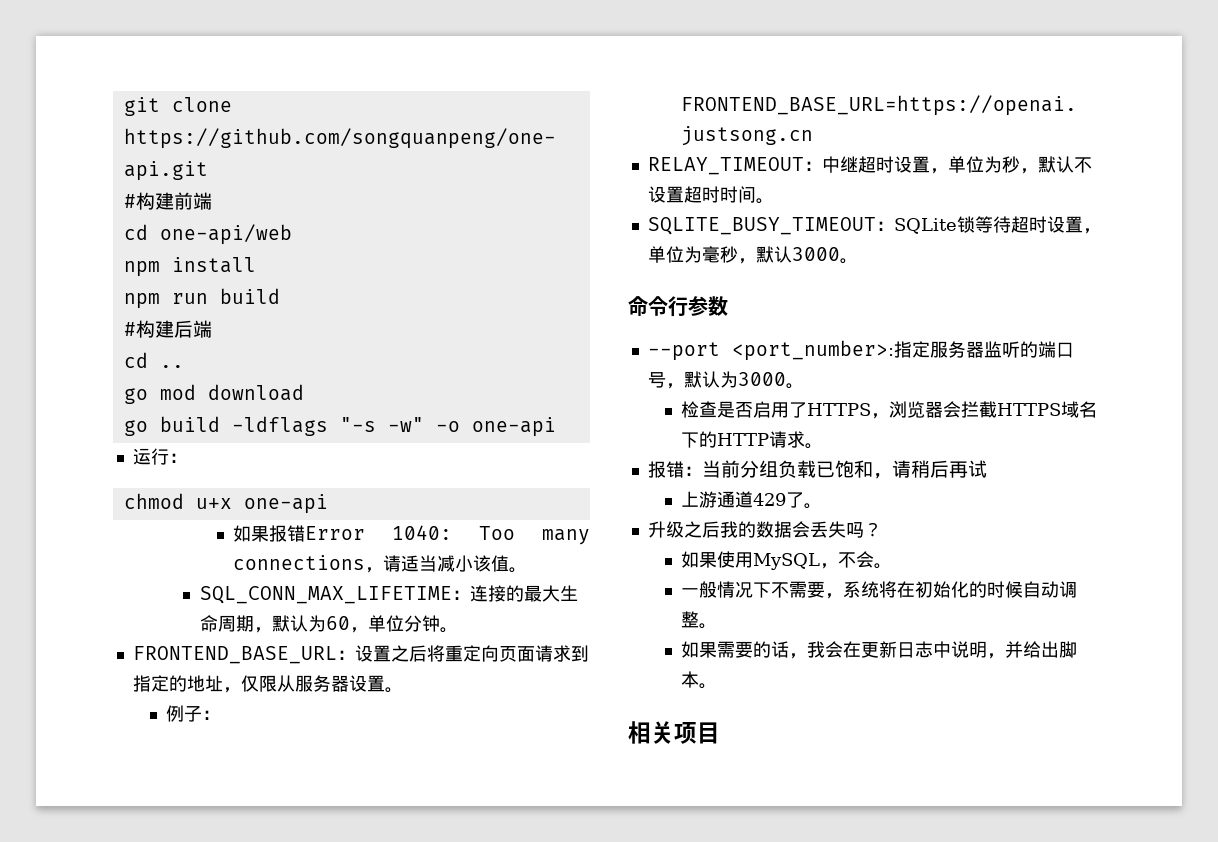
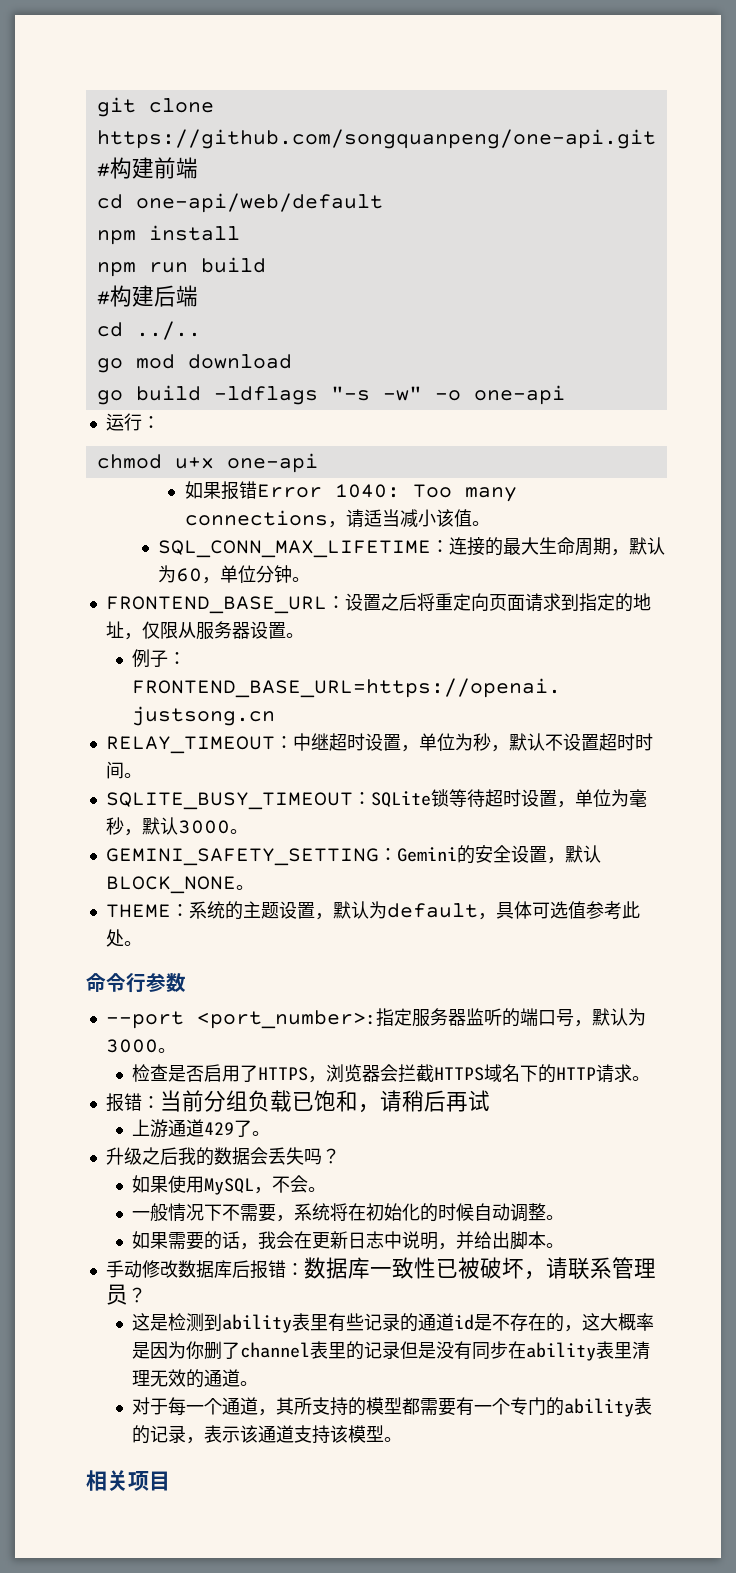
[159,224,292,245] one-api/web -> [135,193,383,213] one-api/web/default
[159,365,184,368] .. -> [135,321,201,340] ../..
(858, 261) none -> [105,845,601,866] [105,876,254,894] [105,901,640,920] [105,929,142,947] // GEMINI_SAFETY_SETTING：Gemini的安全设置，默认BLOCK_NONE。 // THEME：系统的主题设置，默认为default，具体可选值参考此处。
(718, 686) none -> [105,1257,656,1280] [105,1284,146,1305] [132,1313,655,1333] [132,1341,651,1361] [132,1369,259,1388] [132,1397,653,1417] [132,1425,403,1444] // 手动修改数据库后报错：数据库一致性已被破坏，请联系管理员？ // 这是检测到ability表里有些记录的通道id是不存在的，这大概率是因为你删了channel表里的记录但是没有同步在ability表里清理无效的通道。 // 对于每一个通道，其所支持的模型都需要有一个专门的ability表的记录，表示该通道支持该模型。

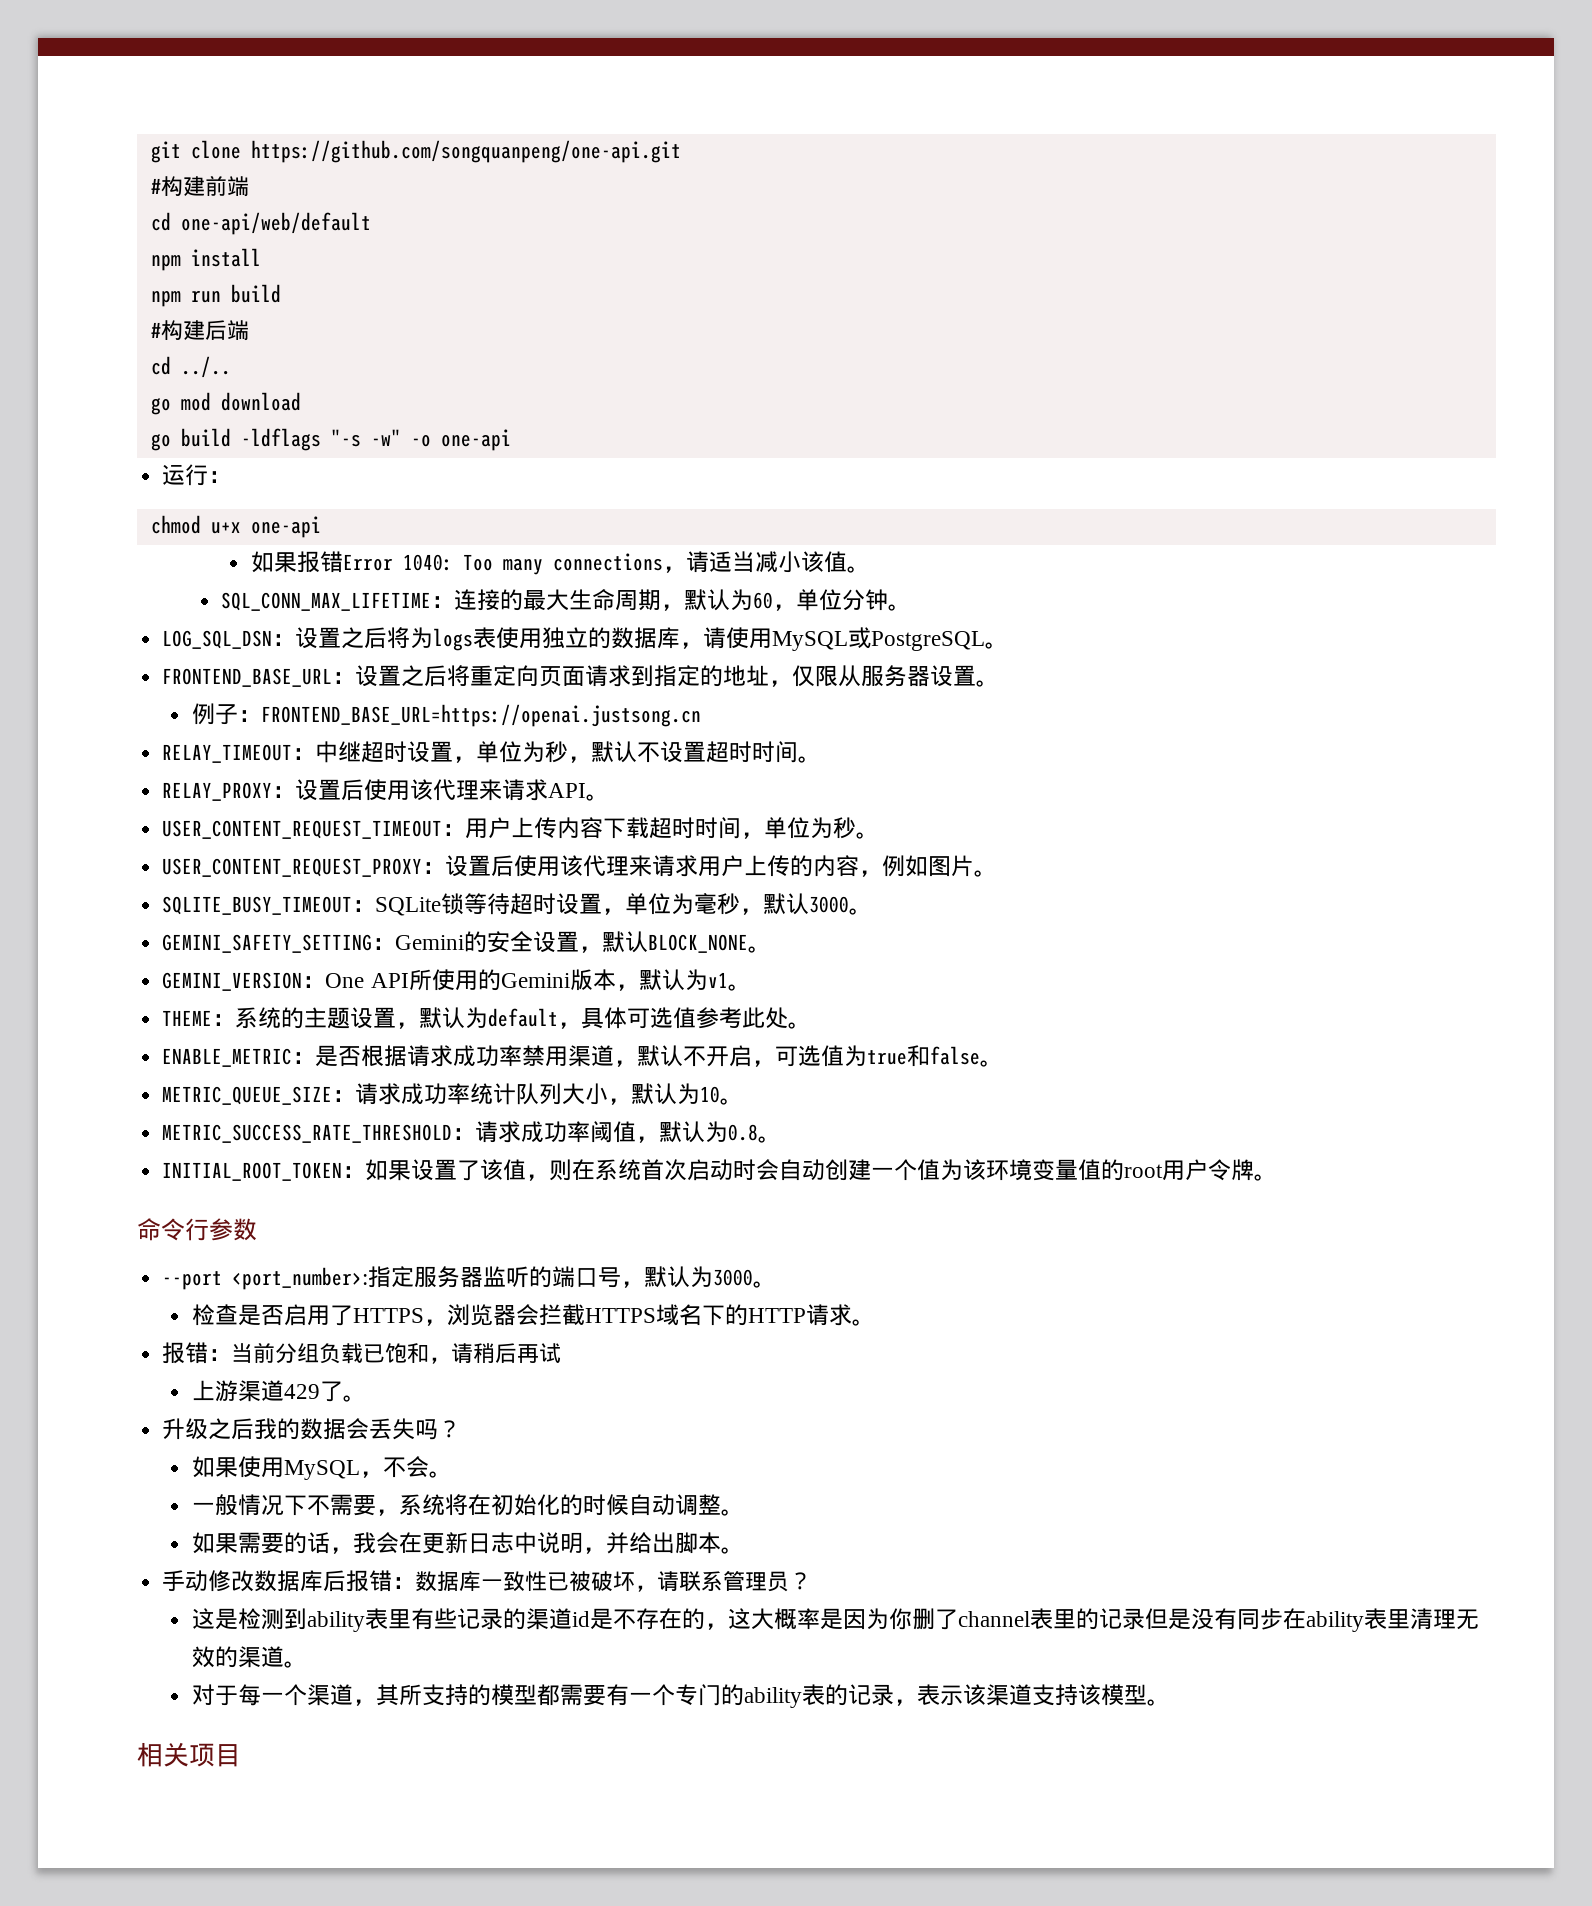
(311, 579) none -> [162,627,1009,651] // LOG_SQL_DSN：设置之后将为logs表使用独立的数据库，请使用MySQL或PostgreSQL。
(142, 775) none -> [162,779,610,801] [162,817,880,839] [162,855,998,877] // RELAY_PROXY：设置后使用该代理来请求API。 // USER_CONTENT_REQUEST_TIMEOUT：用户上传内容下载超时时间，单位为秒。 // USER_CONTENT_REQUEST_PROXY：设置后使用该代理来请求用户上传的内容，例如图片。
(254, 887) none -> [162,969,751,991] // GEMINI_VERSION：One API所使用的Gemini版本，默认为v1。
(142, 943) none -> [162,1045,1004,1067] [162,1083,744,1105] [162,1121,782,1143] [162,1159,1278,1181] // ENABLE_METRIC：是否根据请求成功率禁用渠道，默认不开启，可选值为true和false。 // METRIC_QUEUE_SIZE：请求成功率统计队列大小，默认为10。 // METRIC_SUCCESS_RATE_THRESHOLD：请求成功率阈值，默认为0.8。 // INITIAL_ROOT_TOKEN：如果设置了该值，则在系统首次启动时会自动创建一个值为该环境变量值的root用户令牌。
[168,1119,187,1137] 通 -> [237,1380,261,1402] 渠
[418,1313,437,1331] 通 -> [525,1608,549,1630] 渠
[204,1369,223,1387] 通 -> [237,1646,261,1668] 渠
[222,1397,241,1415] 通 -> [306,1684,330,1706] 渠
[258,1425,277,1443] 通 -> [985,1684,1009,1706] 渠

